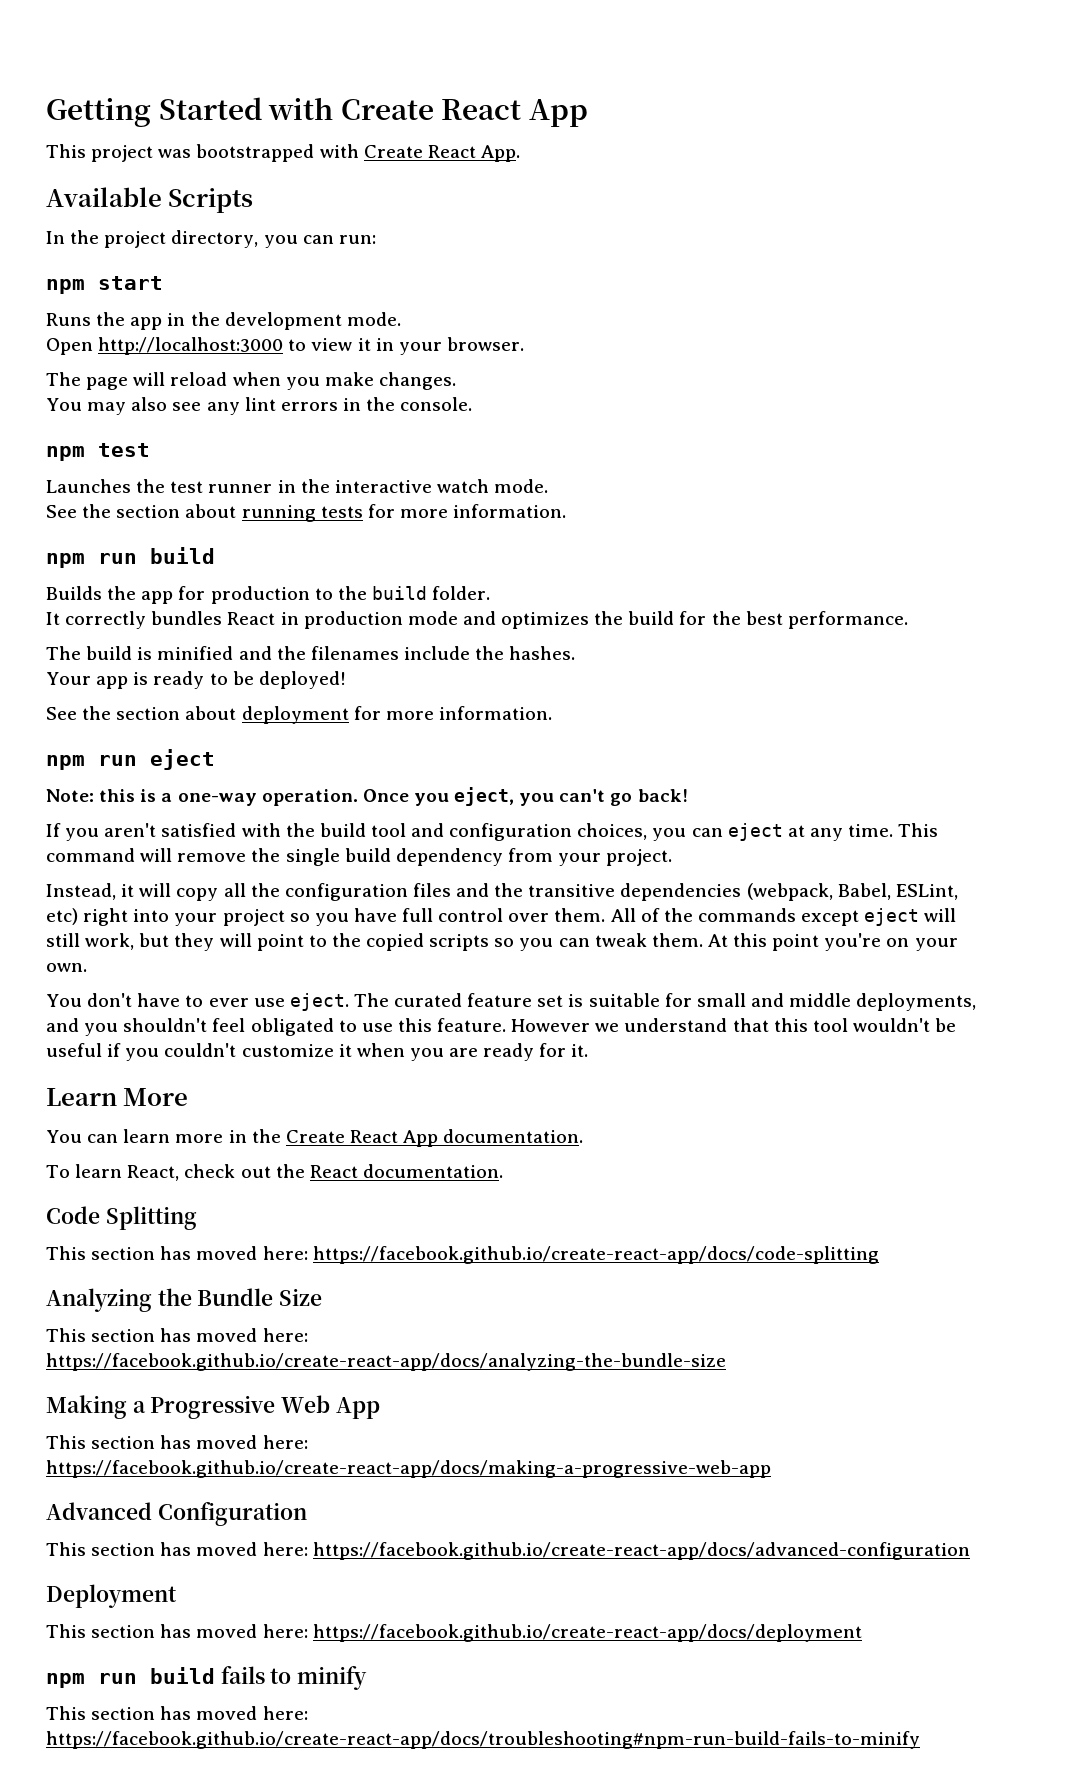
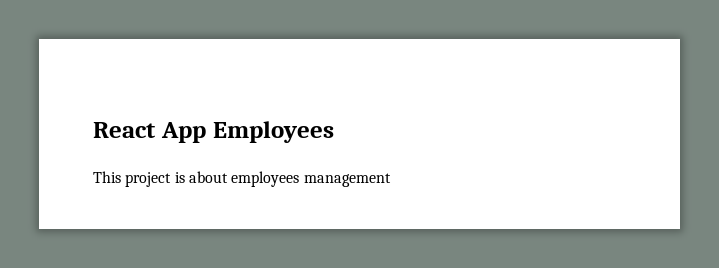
[46,97,588,127] Getting Started with Create React App -> [93,121,334,143] React App Employees
[158,144,520,162] [46,187,254,213] [46,230,376,248] [46,276,163,294] [46,312,401,330] [46,337,524,355] [46,372,456,390] [46,397,473,415] [46,443,150,461] [46,479,549,493] [46,504,567,522] [46,547,215,568] [46,586,491,604] [46,611,908,629] [46,646,576,660] [46,671,346,689] [46,706,552,724] [46,749,215,770] [46,787,688,806] [46,823,939,841] [46,848,673,866] [46,883,958,901] [46,908,957,926] [46,933,958,951] [46,963,87,972] [46,993,977,1011] [46,1018,957,1036] [46,1043,589,1061] [46,1088,189,1106] [46,1129,584,1147] [46,1164,503,1181] [46,1206,197,1230] [46,1246,879,1264] [46,1288,323,1312] [46,1328,308,1342] [46,1353,726,1371] [46,1395,380,1419] [46,1435,308,1449] [46,1460,771,1478] [46,1502,307,1526] [46,1542,970,1560] [46,1584,177,1608] [46,1624,862,1642] [46,1666,368,1690] [46,1706,308,1720] [46,1731,920,1749] was bootstrapped with Create React App. // Available Scripts // In the project directory, you can run: // npm start // Runs the app in the development mode. // Open http://localhost:3000 to view it in your browser. // The page will reload when you make changes. // You may also see any lint errors in the console. // npm test // Launches the test runner in the interactive watch mode. // See the section about running tests for more information. // npm run build // Builds the app for production to the build folder. // It correctly bundles React in production mode and optimizes the build for the best performance. // The build is minified and the filenames include the hashes. // Your app is ready to be deployed! // See the section about deployment for more information. // npm run eject // Note: this is a one-way operation. Once you eject, you can't go back! // If you aren't satisfied with the build tool and configuration choices, you can eject at any time. This command will remove the single build dependency from your project. // Instead, it will copy all the configuration files and the transitive dependencies (webpack, Babel, ESLint, etc) right into your project so you have full control over them. All of the commands except eject will still work, but they will point to the copied scripts so you can tweak them. At this point you're on your own. // You don't have to ever use eject. The curated feature set is suitable for small and middle deployments, and you shouldn't feel obligated to use this feature. However we understand that this tool wouldn't be useful if you couldn't customize it when you are ready for it. // Learn More // You can learn more in the Create React App documentation. // To learn React, check out the React documentation. // Code Splitting // This section has moved here: https://facebook.github.io/create-react-app/docs/code-splitting // Analyzing the Bundle Size // This section has moved here: https://facebook.github.io/create-react-app/docs/analyzing-the-bundle-size // Making a Progressive Web App // This section has moved here: https://facebook.github.io/create-react-app/docs/making-a-progressive-web-app // Advanced Configuration // This section has moved here: https://facebook.github.io/create-react-app/docs/advanced-configuration // Deployment // This section has moved here: https://facebook.github.io/create-react-app/docs/deployment // npm run build fails to minify // This section has moved here: https://facebook.github.io/create-react-app/docs/troubleshooting#npm-run-build-fails-to-minify -> [174,171,391,187] is about employees management

